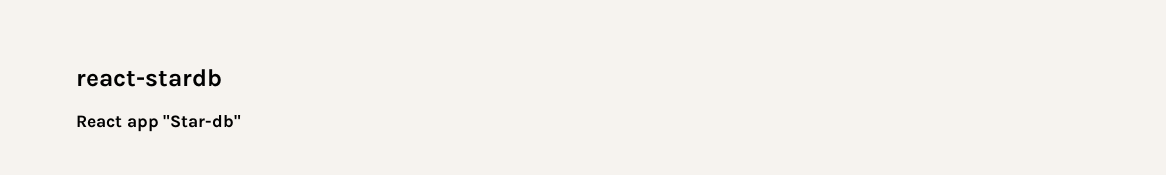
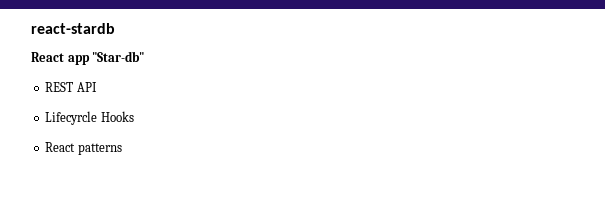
(242, 121) none -> [45,82,97,92] [45,111,134,125] [45,142,122,155] // REST API // Lifecyrcle Hooks // React patterns

